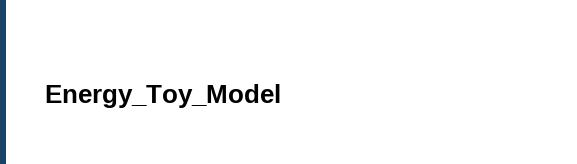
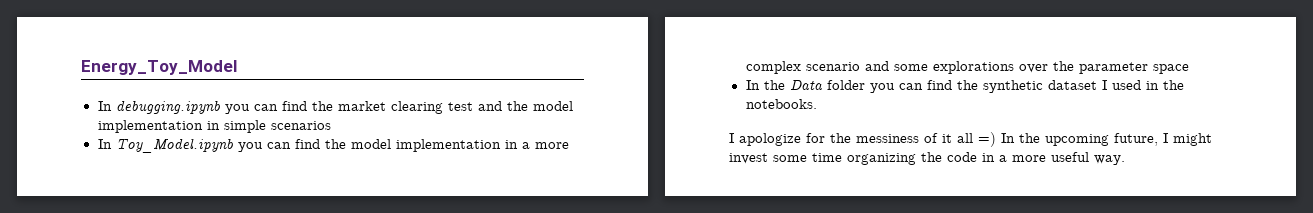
(281, 96) none -> [97,100,573,114] [97,120,331,133] [97,138,569,153] [745,61,1189,74] [745,80,1184,93] [745,99,817,109] [729,132,1212,147] [729,152,1125,165] // In debugging.ipynb you can find the market clearing test and the model implementation in simple scenarios // In Toy_Model.ipynb you can find the model implementation in a more complex scenario and some explorations over the parameter space // In the Data folder you can find the synthetic dataset I used in the notebooks. // I apologize for the messiness of it all =) In the upcoming future, I might invest some time organizing the code in a more useful way.

